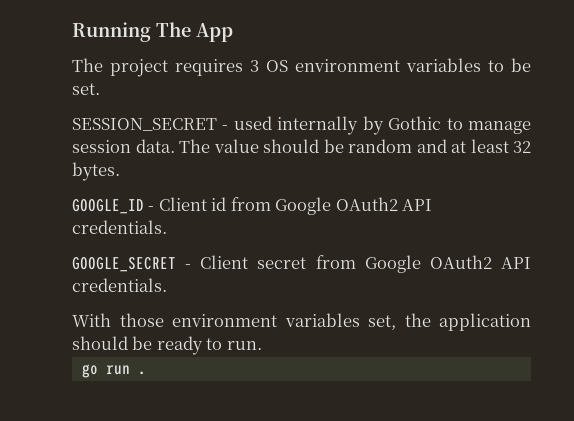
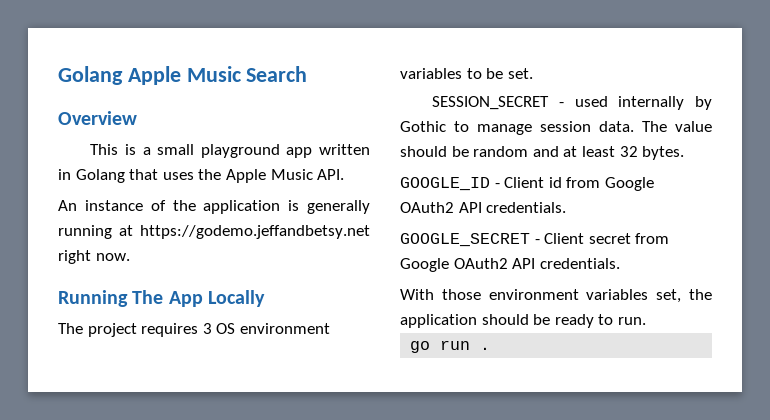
(72, 32) none -> [58,66,308,85] [58,111,137,125] [90,144,370,158] [58,169,345,183] [58,200,370,214] [58,225,370,239] [58,250,130,264] Golang Apple Music Search // Overview // This is a small playground app written in Golang that uses the Apple Music API. // An instance of the application is generally running at https://godemo.jeffandbetsy.net right now. //
(233, 32) none -> [208,290,266,307] Locally

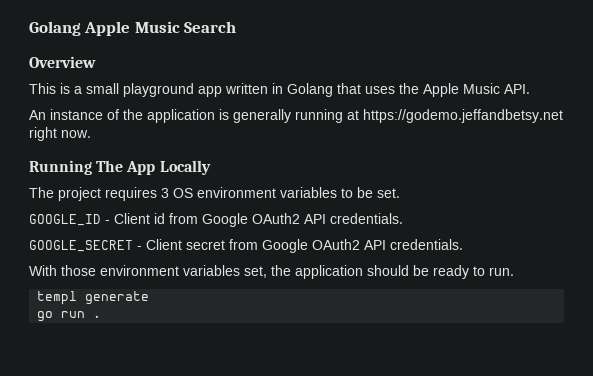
[432,96,712,110] [400,121,712,135] [400,146,685,160] // SESSION_SECRET - used internally by Gothic to manage session data. The value should be random and at least 32 bytes. -> (400, 193) none
(646, 321) none -> [37,291,150,305] // templ generate

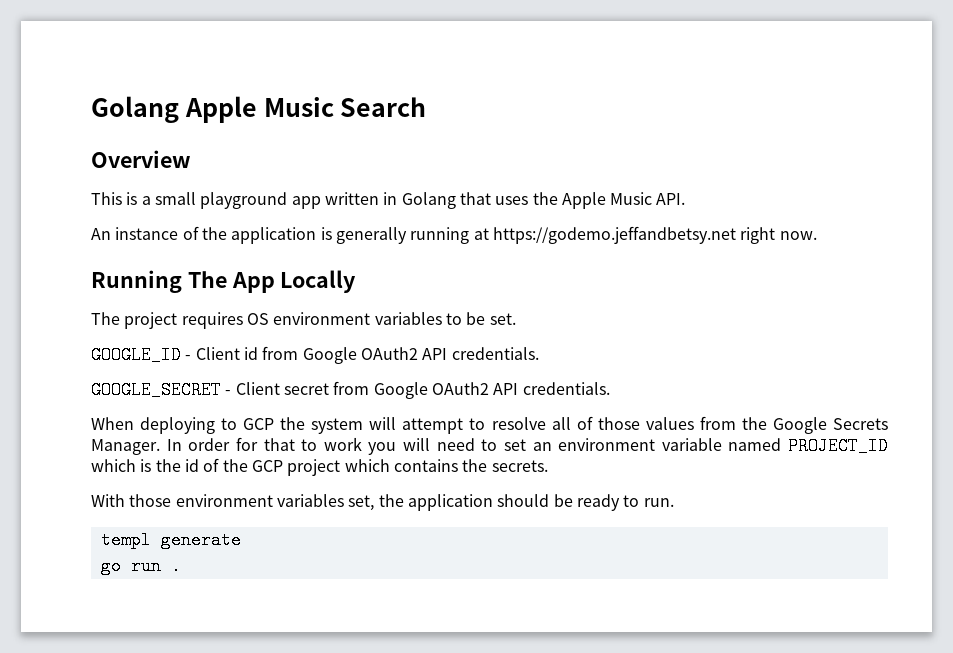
[161,188,169,198] 3 -> (243, 320) none
(463, 244) none -> [91,416,888,434] [91,437,888,455] [91,458,548,476] // When deploying to GCP the system will attempt to resolve all of those values from the Google Secrets Manager. In order for that to work you will need to set an environment variable named PROJECT_ID which is the id of the GCP project which contains the secrets.

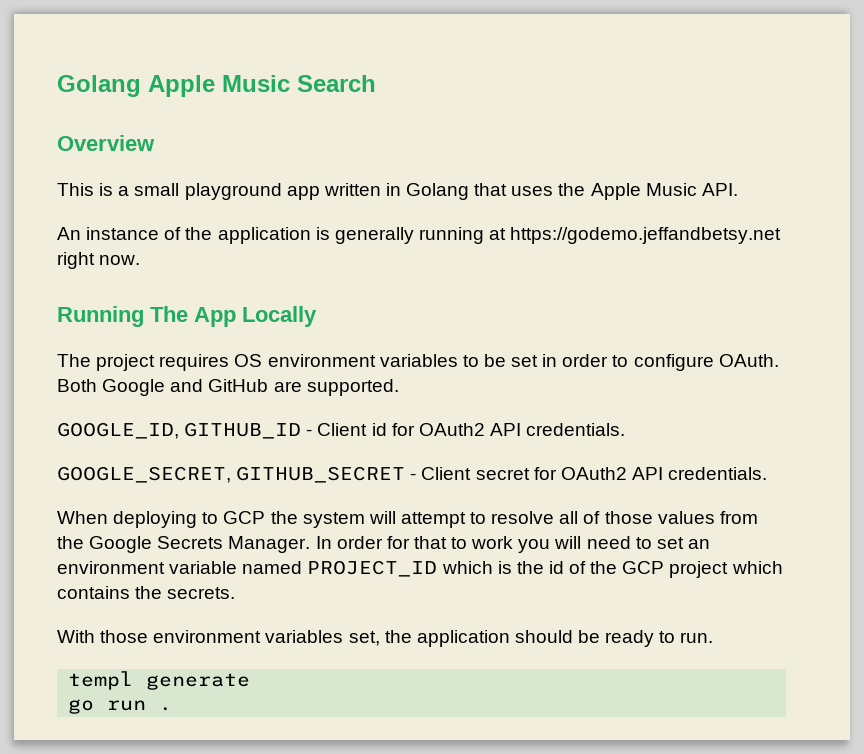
[489,313,516,325] [91,346,181,364] set. // GOOGLE_ID -> [511,354,779,371] [57,379,399,396] [57,422,302,439] set in order to configure OAuth. Both Google and GitHub are supported. // GOOGLE_ID, GITHUB_ID
[262,346,539,364] [91,381,221,399] from Google OAuth2 API credentials. // GOOGLE_SECRET -> [391,423,626,436] [57,466,406,483] for OAuth2 API credentials. // GOOGLE_SECRET, GITHUB_SECRET
[333,381,428,399] from Google -> [533,467,557,480] for

